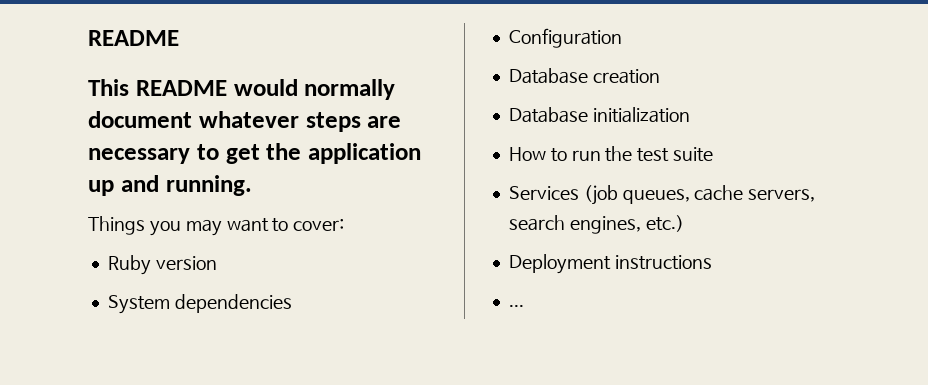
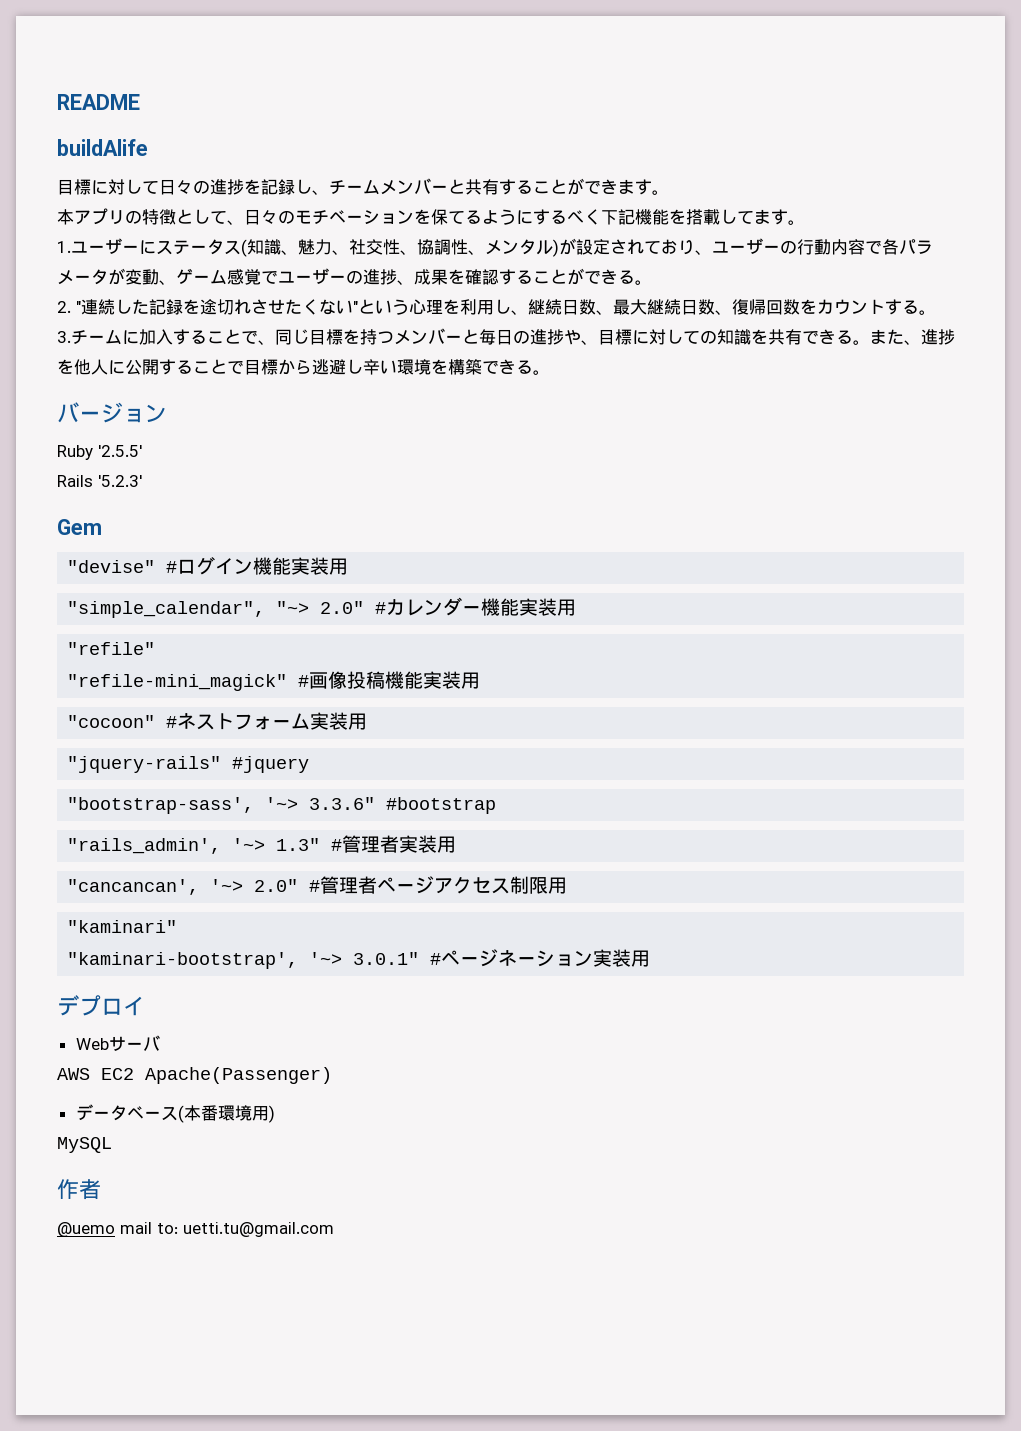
[88,79,396,100] [88,111,402,132] [88,143,421,164] [88,175,252,196] [88,216,345,236] [107,255,217,275] [107,294,292,314] [508,28,622,48] [508,68,660,84] [508,107,690,123] [508,146,714,162] [508,185,816,205] [508,215,684,234] [508,254,712,274] [508,305,524,307] This README would normally document whatever steps are necessary to get the application up and running. // Things you may want to cover: // Ruby version // System dependencies // Configuration // Database creation // Database initialization // How to run the test suite // Services (job queues, cache servers, search engines, etc.) // Deployment instructions // ... -> [57,139,148,156] [57,178,669,195] [57,208,805,225] [57,238,933,257] [57,268,652,285] [57,299,936,315] [57,328,955,345] [57,359,550,375] [57,402,167,423] [57,445,142,460] [57,475,142,487] [57,519,102,535] [67,557,349,575] [67,597,577,618] [67,642,156,655] [67,671,481,691] [67,712,368,730] [67,756,310,773] [67,797,497,814] [67,835,457,854] [67,876,568,895] [67,920,178,933] [67,949,651,969] [57,995,145,1016] [75,1035,160,1051] [57,1067,332,1084] [75,1104,275,1123] [57,1137,112,1153] [57,1179,101,1200] [57,1222,334,1237] buildAlife // 目標に対して日々の進捗を記録し、チームメンバーと共有することができます。 // 本アプリの特徴として、日々のモチベーションを保てるようにするべく下記機能を搭載してます。 // 1.ユーザーにステータス(知識、魅力、社交性、協調性、メンタル)が設定されており、ユーザーの行動内容で各パラメータが変動、ゲーム感覚でユーザーの進捗、成果を確認することができる。 // 2. "連続した記録を途切れさせたくない"という心理を利用し、継続日数、最大継続日数、復帰回数をカウントする。 // 3.チームに加入することで、同じ目標を持つメンバーと毎日の進捗や、目標に対しての知識を共有できる。また、進捗を他人に公開することで目標から逃避し辛い環境を構築できる。 // バージョン // Ruby '2.5.5' // Rails '5.2.3' // Gem // "devise" #ログイン機能実装用 // "simple_calendar", "~> 2.0" #カレンダー機能実装用 // "refile" // "refile-mini_magick" #画像投稿機能実装用 // "cocoon" #ネストフォーム実装用 // "jquery-rails" #jquery // "bootstrap-sass', '~> 3.3.6" #bootstrap // "rails_admin', '~> 1.3" #管理者実装用 // "cancancan', '~> 2.0" #管理者ページアクセス制限用 // "kaminari" // "kaminari-bootstrap', '~> 3.0.1" #ページネーション実装用 // デプロイ // Webサーバ // AWS EC2 Apache(Passenger) // データベース(本番環境用) // MySQL // 作者 // @uemo mail to: uetti.tu@gmail.com

